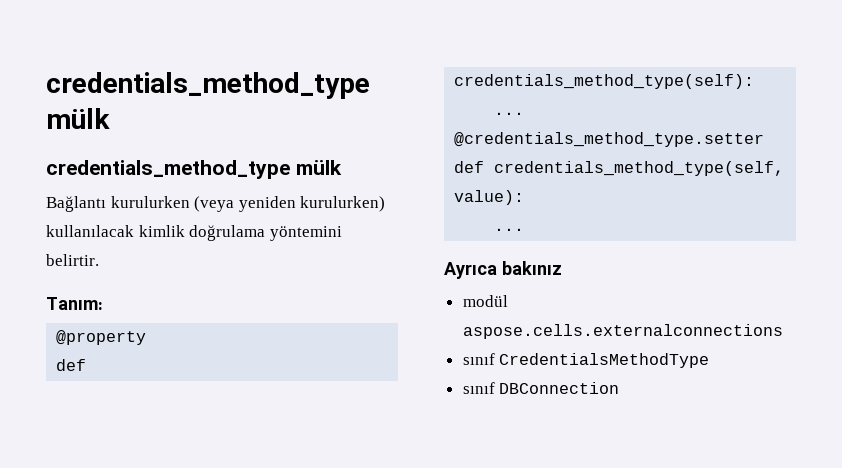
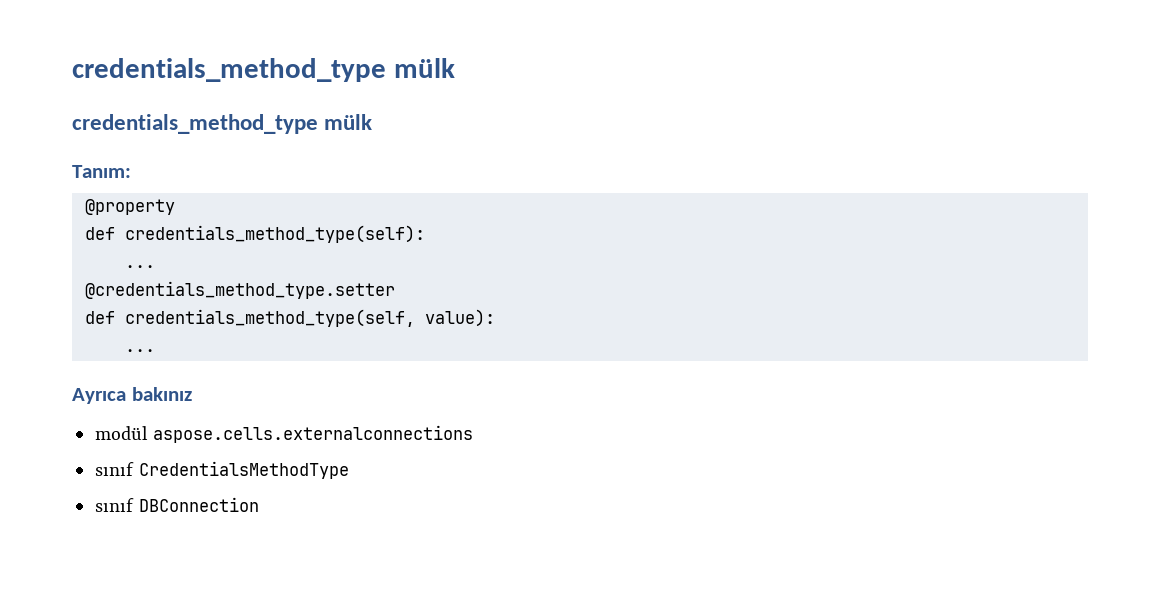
[46,196,386,212] [46,225,342,241] [46,254,99,266] // Bağlantı kurulurken (veya yeniden kurulurken) kullanılacak kimlik doğrulama yöntemini belirtir. -> (373, 122) none

